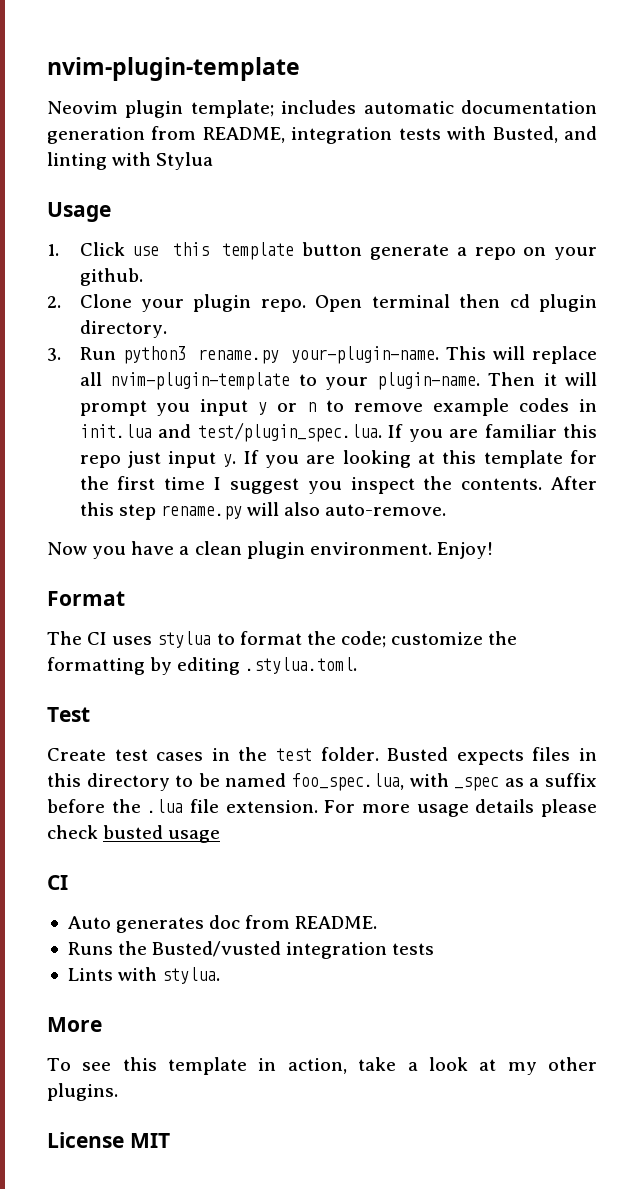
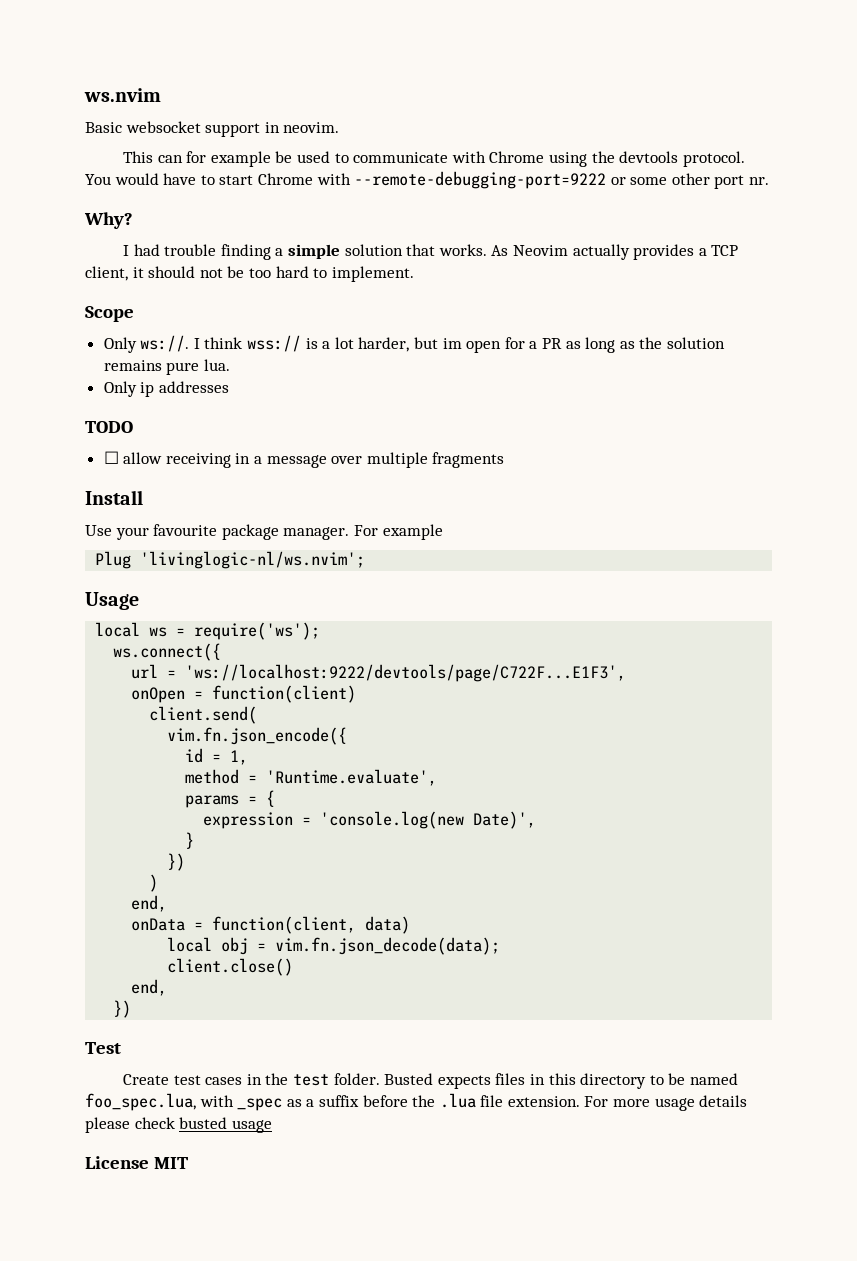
[47,57,300,81] [47,100,597,118] [47,126,598,144] [47,152,214,170] [47,202,111,222] [47,242,597,260] [79,268,143,286] [47,294,597,312] [79,320,167,338] [47,346,597,364] [79,372,598,390] [79,398,598,416] [79,422,598,442] [79,450,598,468] [79,476,598,494] [79,502,447,520] [47,541,493,559] [47,591,125,606] [47,631,518,648] [47,657,358,675] nvim-plugin-template // Neovim plugin template; includes automatic documentation generation from README, integration tests with Busted, and linting with Stylua // Usage // 1. Click use this template button generate a repo on your github. // 2. Clone your plugin repo. Open terminal then cd plugin directory. // 3. Run python3 rename.py your-plugin-name. This will replace all nvim-plugin-template to your plugin-name. Then it will prompt you input y or n to remove example codes in init.lua and test/plugin_spec.lua. If you are familiar this repo just input y. If you are looking at this template for the first time I suggest you inspect the contents. After this step rename.py will also auto-remove. // Now you have a clean plugin environment. Enjoy! // Format // The CI uses stylua to format the code; customize the formatting by editing .stylua.toml. -> [84,88,161,102] [85,121,340,137] [123,151,745,167] [85,171,770,189] [84,212,133,229] [123,244,739,260] [85,266,414,282] [85,306,134,322] [103,335,725,353] [103,359,230,375] [103,381,229,397] [85,421,133,433] [103,451,505,468] [85,490,143,505] [85,524,443,540] [95,551,366,569] [85,592,139,610] [95,622,321,640] [113,643,222,661] [131,664,627,682] [131,685,357,703] [149,706,258,724] [167,727,348,745] [185,748,249,765] [185,769,438,786] [185,790,276,808] [203,811,537,829] [185,832,195,849] [167,853,186,871] [149,874,159,892] [131,895,168,912] [131,916,411,934] [167,937,501,955] [167,958,294,976] [131,979,168,996] [113,1000,132,1018] ws.nvim // Basic websocket support in neovim. // This can for example be used to communicate with Chrome using the devtools protocol. You would have to start Chrome with --remote-debugging-port=9222 or some other port nr. // Why? // I had trouble finding a simple solution that works. As Neovim actually provides a TCP client, it should not be too hard to implement. // Scope // Only ws://. I think wss:// is a lot harder, but im open for a PR as long as the solution remains pure lua. // Only ip addresses // TODO // ☐ allow receiving in a message over multiple fragments // Install // Use your favourite package manager. For example // Plug 'livinglogic-nl/ws.nvim'; // Usage // local ws = require('ws'); // ws.connect({ // url = 'ws://localhost:9222/devtools/page/C722F...E1F3', // onOpen = function(client) // client.send( // vim.fn.json_encode({ // id = 1, // method = 'Runtime.evaluate', // params = { // expression = 'console.log(new Date)', // } // }) // ) // end, // onData = function(client, data) // local obj = vim.fn.json_decode(data); // client.close() // end, // })
[47,875,68,890] [67,915,378,933] [67,941,435,959] [67,967,221,984] [47,1017,102,1032] [47,1057,597,1075] [47,1083,118,1101] // CI // Auto generates doc from README. // Runs the Busted/vusted integration tests // Lints with stylua. // More // To see this template in action, take a look at my other plugins. -> (272, 1126) none

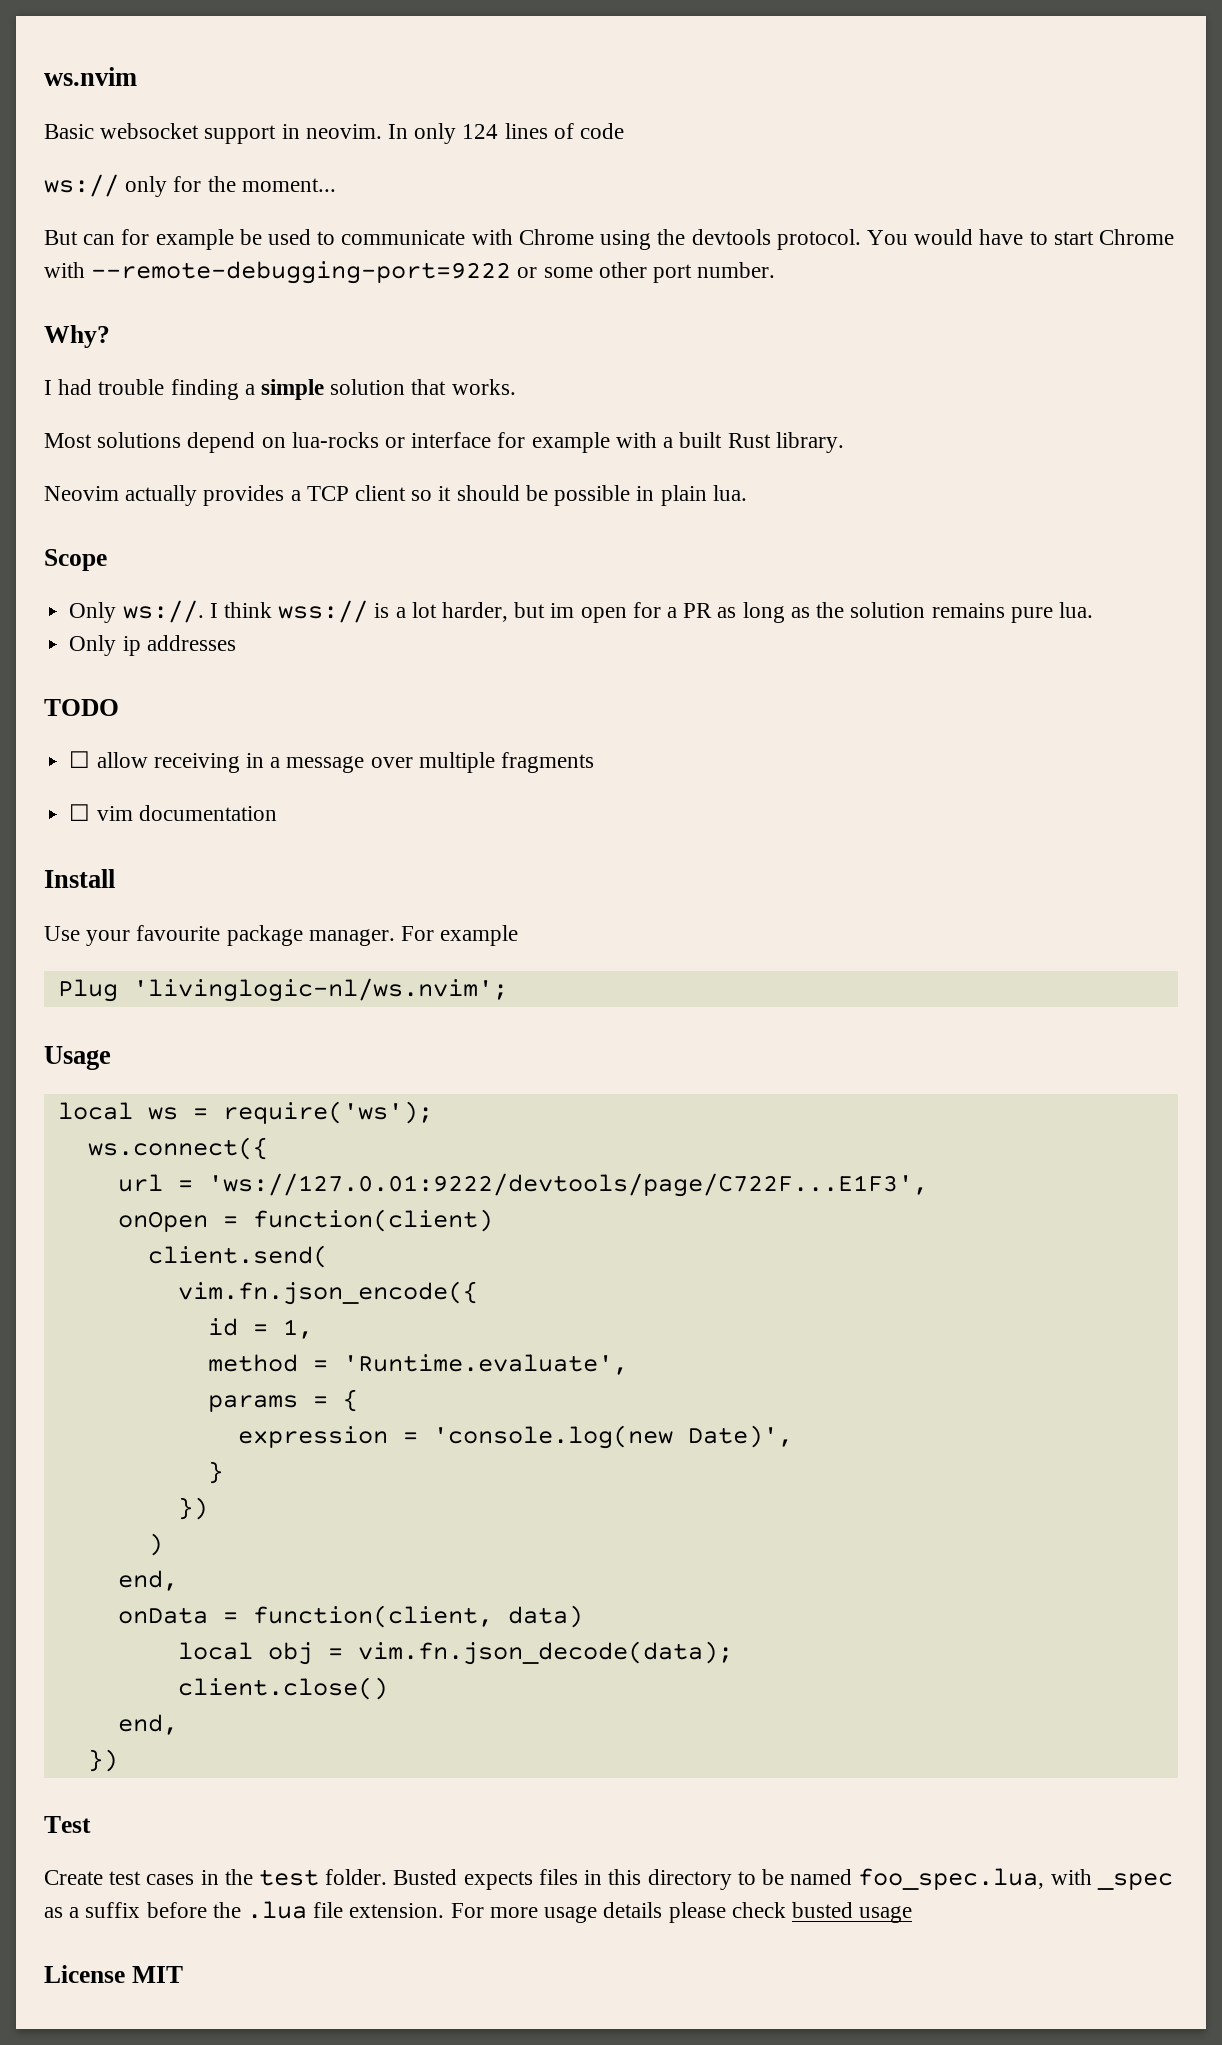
[123,151,154,163] // This -> [388,123,625,144] [44,174,336,197] [44,230,78,245] In only 124 lines of code // ws:// only for the moment... // But
[749,177,770,185] nr. -> [697,262,776,278] number.
[491,245,509,256] As -> [44,432,844,453] // Most solutions depend on lua-rocks or interface for example with a built Rust library. //
[85,266,414,282] client, it should not be too hard to implement. -> [355,485,747,506] client so it should be possible in plain lua.
(505, 460) none -> [69,804,277,821] // ☐ vim documentation
[185,664,627,682] 'ws://localhost:9222/devtools/page/C722F...E1F3', -> [207,1173,928,1197] 'ws://127.0.01:9222/devtools/page/C722F...E1F3',

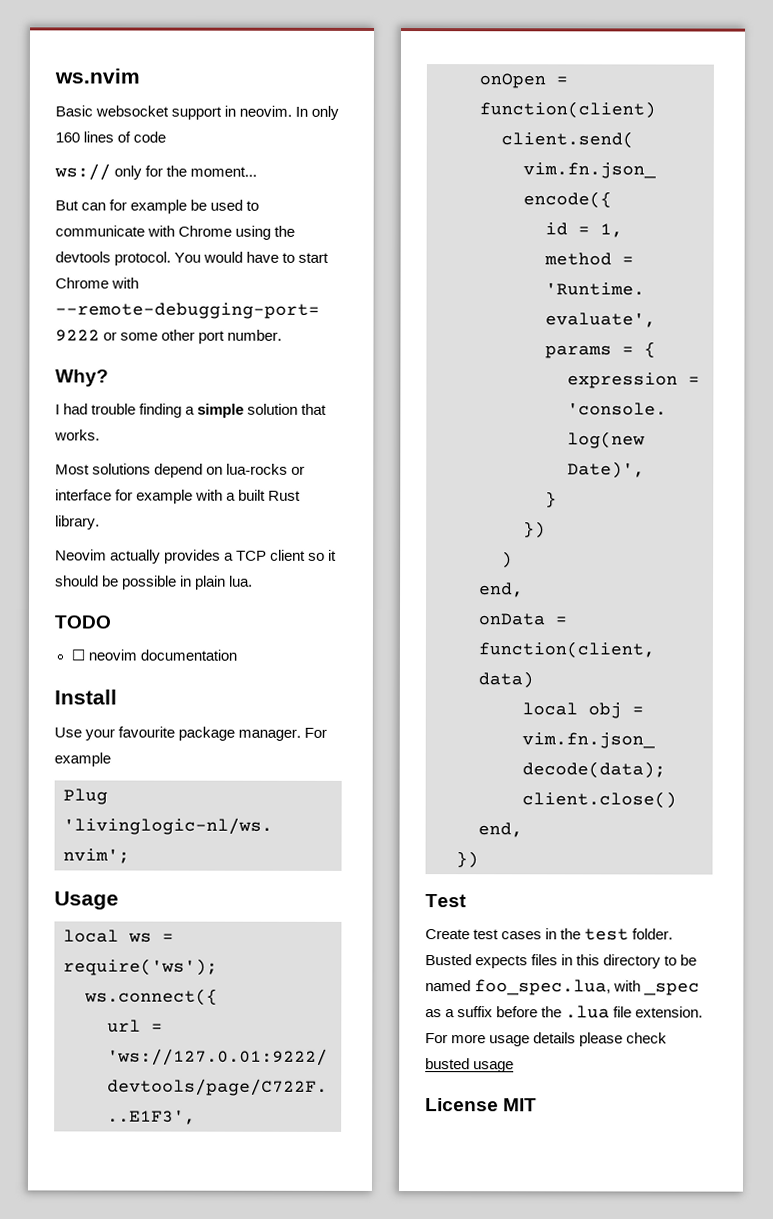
[462,124,499,139] 124 -> [55,132,80,143] 160
[44,549,107,571] [69,600,1093,623] [69,635,236,656] [44,699,119,716] [69,751,594,773] [69,804,133,821] Scope // Only ws://. I think wss:// is a lot harder, but im open for a PR as long as the solution remains pure lua. // Only ip addresses // TODO // ☐ allow receiving in a message over multiple fragments // ☐ vim -> [54,615,111,629] [70,649,137,661] TODO // ☐ neovim

